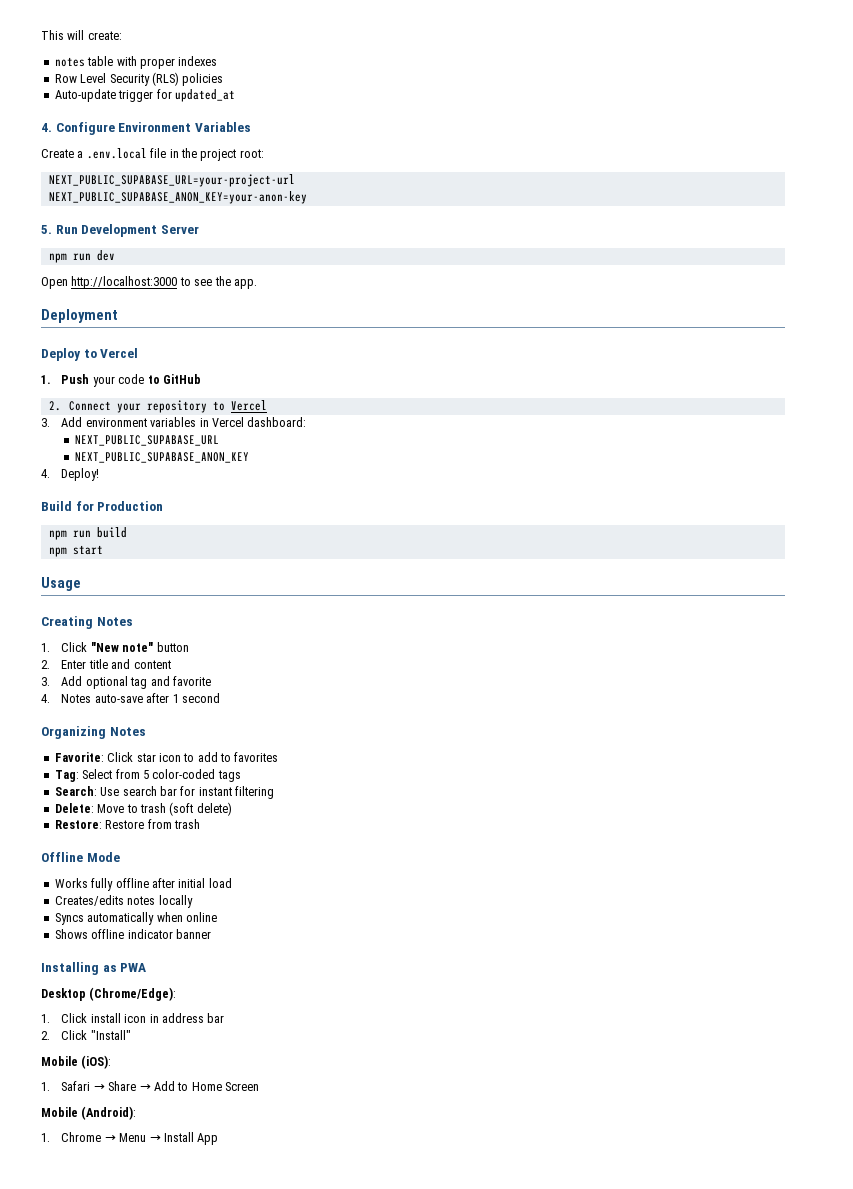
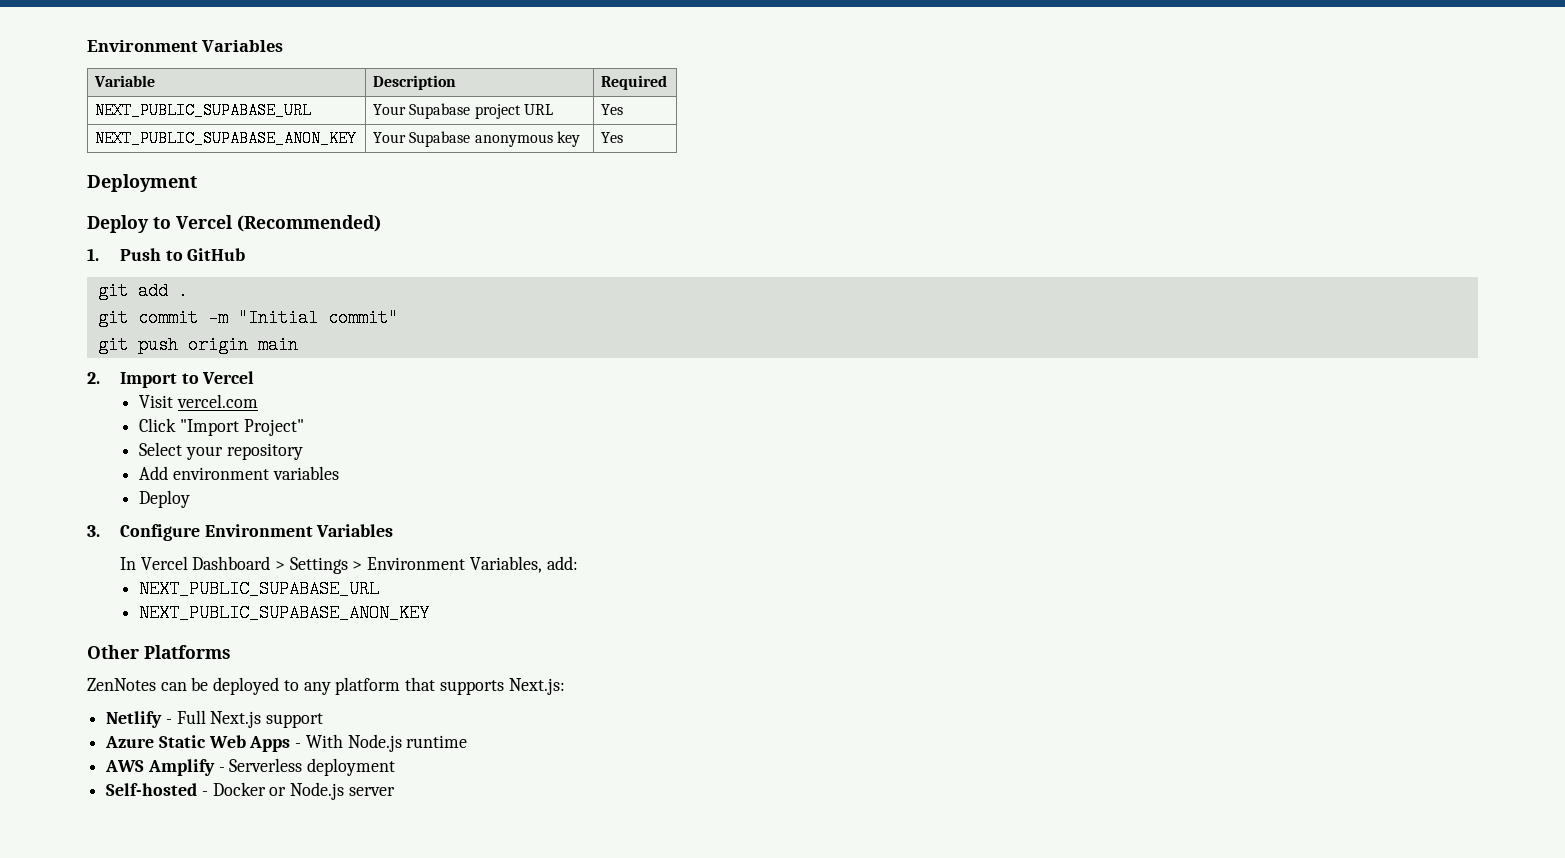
[41,30,122,40] [54,56,218,69] [54,72,224,86] [54,89,235,102] [41,122,251,135] [41,148,264,161] [48,174,295,187] [48,191,307,204] [41,224,199,237] [48,250,115,263] [41,276,257,289] This will create: // notes table with proper indexes // Row Level Security (RLS) policies // Auto-update trigger for updated_at // 4. Configure Environment Variables // Create a .env.local file in the project root: // NEXT_PUBLIC_SUPABASE_URL=your-project-url // NEXT_PUBLIC_SUPABASE_ANON_KEY=your-anon-key // 5. Run Development Server // npm run dev // Open http://localhost:3000 to see the app. -> [87,40,284,52] [94,75,156,87] [373,75,457,90] [601,75,668,90] [95,102,313,119] [373,103,554,119] [601,104,624,115] [95,130,358,147] [373,131,581,147] [601,132,624,143] Environment Variables // Variable | Description | Required // NEXT_PUBLIC_SUPABASE_URL | Your Supabase project URL | Yes // NEXT_PUBLIC_SUPABASE_ANON_KEY | Your Supabase anonymous key | Yes
(139, 353) none -> [237,215,381,232] (Recommended)
[92,374,145,387] your code -> (161, 254) none
[48,400,267,413] [41,417,307,427] [75,435,220,446] [75,452,250,463] [41,468,100,481] [41,501,164,511] [48,527,127,540] [48,545,103,557] [41,577,81,591] [41,616,133,629] [41,642,189,652] [41,659,171,669] [41,676,211,689] [41,693,220,703] [41,726,146,739] [54,752,279,762] [54,769,241,782] [54,786,274,799] [54,802,232,816] [54,819,200,829] [41,852,120,862] [54,878,232,891] [54,895,193,908] [54,912,217,925] [54,929,211,939] [41,962,147,975] [41,987,177,1001] [41,1013,225,1023] [41,1030,131,1040] [41,1055,112,1069] [41,1081,259,1091] [41,1106,137,1120] [41,1132,219,1145] 2. Connect your repository to Vercel // 3. Add environment variables in Vercel dashboard: // NEXT_PUBLIC_SUPABASE_URL // NEXT_PUBLIC_SUPABASE_ANON_KEY // 4. Deploy! // Build for Production // npm run build // npm start // Usage // Creating Notes // 1. Click "New note" button // 2. Enter title and content // 3. Add optional tag and favorite // 4. Notes auto-save after 1 second // Organizing Notes // Favorite: Click star icon to add to favorites // Tag: Select from 5 color-coded tags // Search: Use search bar for instant filtering // Delete: Move to trash (soft delete) // Restore: Restore from trash // Offline Mode // Works fully offline after initial load // Creates/edits notes locally // Syncs automatically when online // Shows offline indicator banner // Installing as PWA // Desktop (Chrome/Edge): // 1. Click install icon in address bar // 2. Click "Install" // Mobile (iOS): // 1. Safari → Share → Add to Home Screen // Mobile (Android): // 1. Chrome → Menu → Install App -> [97,282,188,300] [97,309,398,327] [97,336,298,354] [87,371,255,388] [139,394,258,408] [139,418,304,436] [139,442,303,460] [139,466,339,480] [139,490,191,508] [87,524,394,541] [119,556,578,574] [139,580,380,598] [139,604,430,622] [87,645,231,659] [87,677,565,695] [106,710,324,728] [105,734,468,752] [105,758,396,776] [106,782,395,800] git add . // git commit -m "Initial commit" // git push origin main // 2. Import to Vercel // Visit vercel.com // Click "Import Project" // Select your repository // Add environment variables // Deploy // 3. Configure Environment Variables // In Vercel Dashboard > Settings > Environment Variables, add: // NEXT_PUBLIC_SUPABASE_URL // NEXT_PUBLIC_SUPABASE_ANON_KEY // Other Platforms // ZenNotes can be deployed to any platform that supports Next.js: // Netlify - Full Next.js support // Azure Static Web Apps - With Node.js runtime // AWS Amplify - Serverless deployment // Self-hosted - Docker or Node.js server

